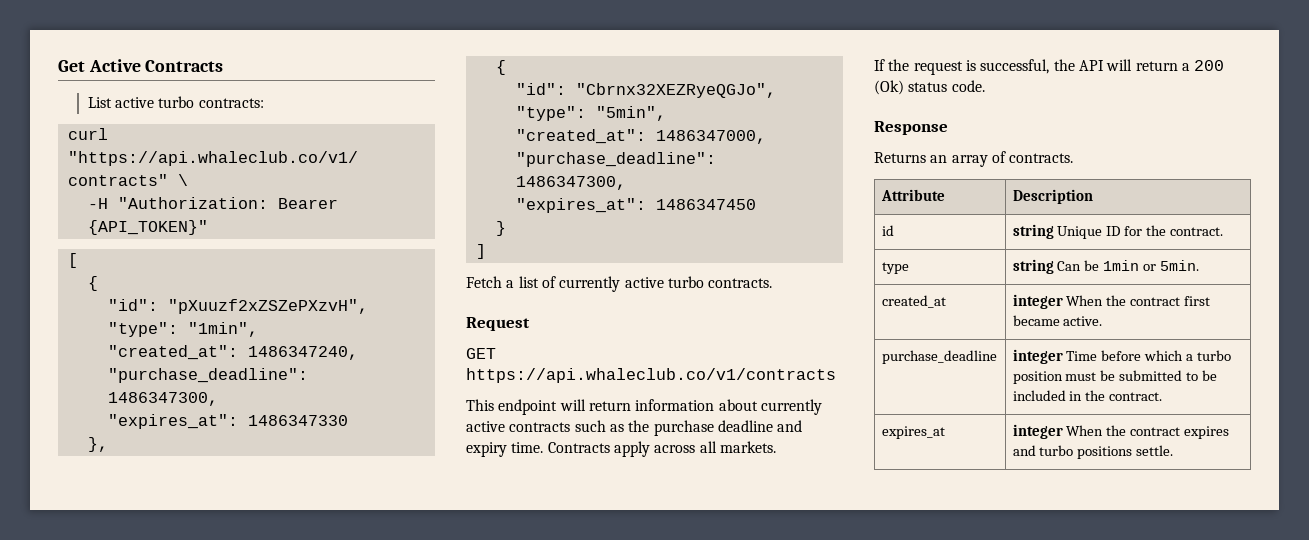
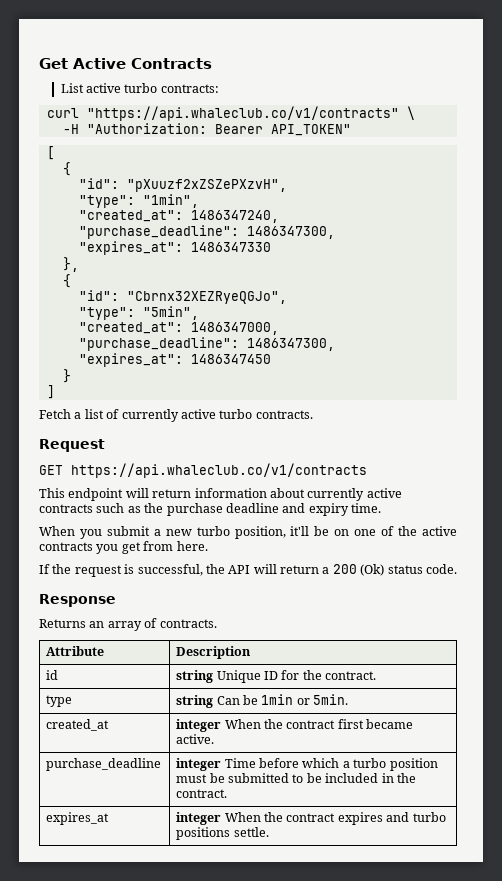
[87,220,208,235] {API_TOKEN}" -> [270,124,351,136] API_TOKEN"
[547,441,776,457] Contracts apply across all markets. -> [39,526,457,539] [39,541,208,554] // When you submit a new turbo position, it'll be on one of the active contracts you get from here.

